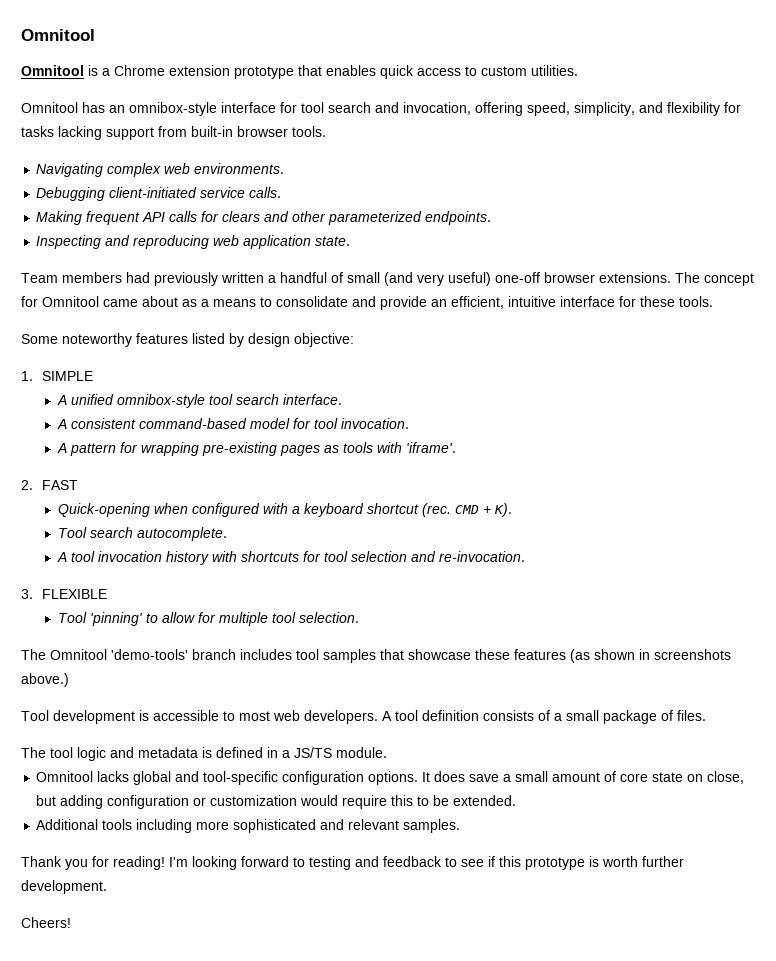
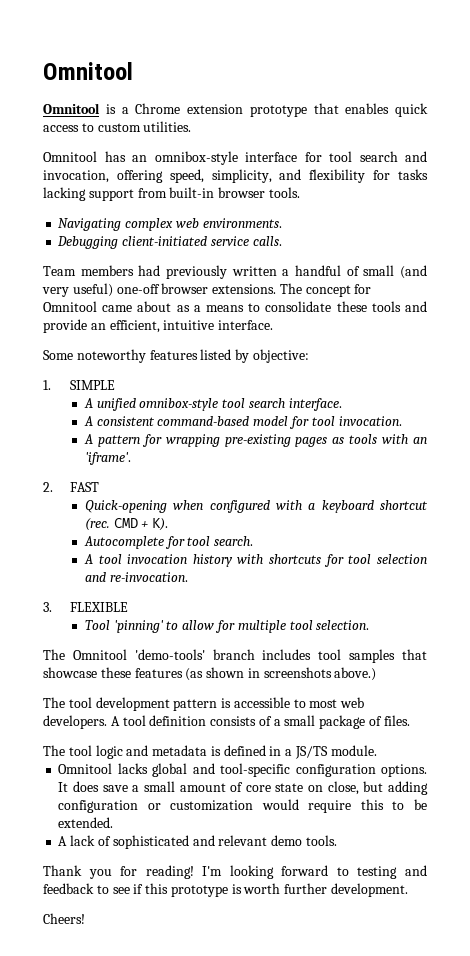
[36,211,492,225] [36,235,351,249] // Making frequent API calls for clears and other parameterized endpoints. // Inspecting and reproducing web application state. -> (282, 241) none
(348, 301) none -> [336,301,401,312] these tools
[560,296,713,307] interface for these tools. -> [218,320,274,330] interface.
[248,333,290,347] design -> (250, 356) none
(402, 447) none -> [413,437,427,444] an
[57,527,227,541] Tool search autocomplete. -> [83,536,254,549] Autocomplete for tool search.
[21,710,135,724] Tool development -> [43,697,218,711] The tool development pattern
[36,819,230,833] Additional tools including more -> [58,835,111,846] A lack of
[403,819,461,833] samples. -> [271,835,337,846] demo tools.

